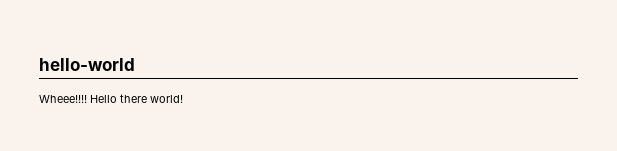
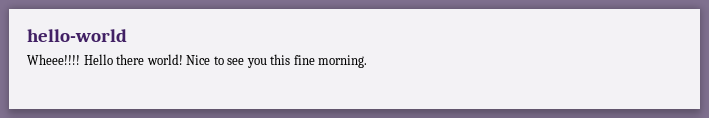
(183, 99) none -> [186,54,368,68] Nice to see you this fine morning.

